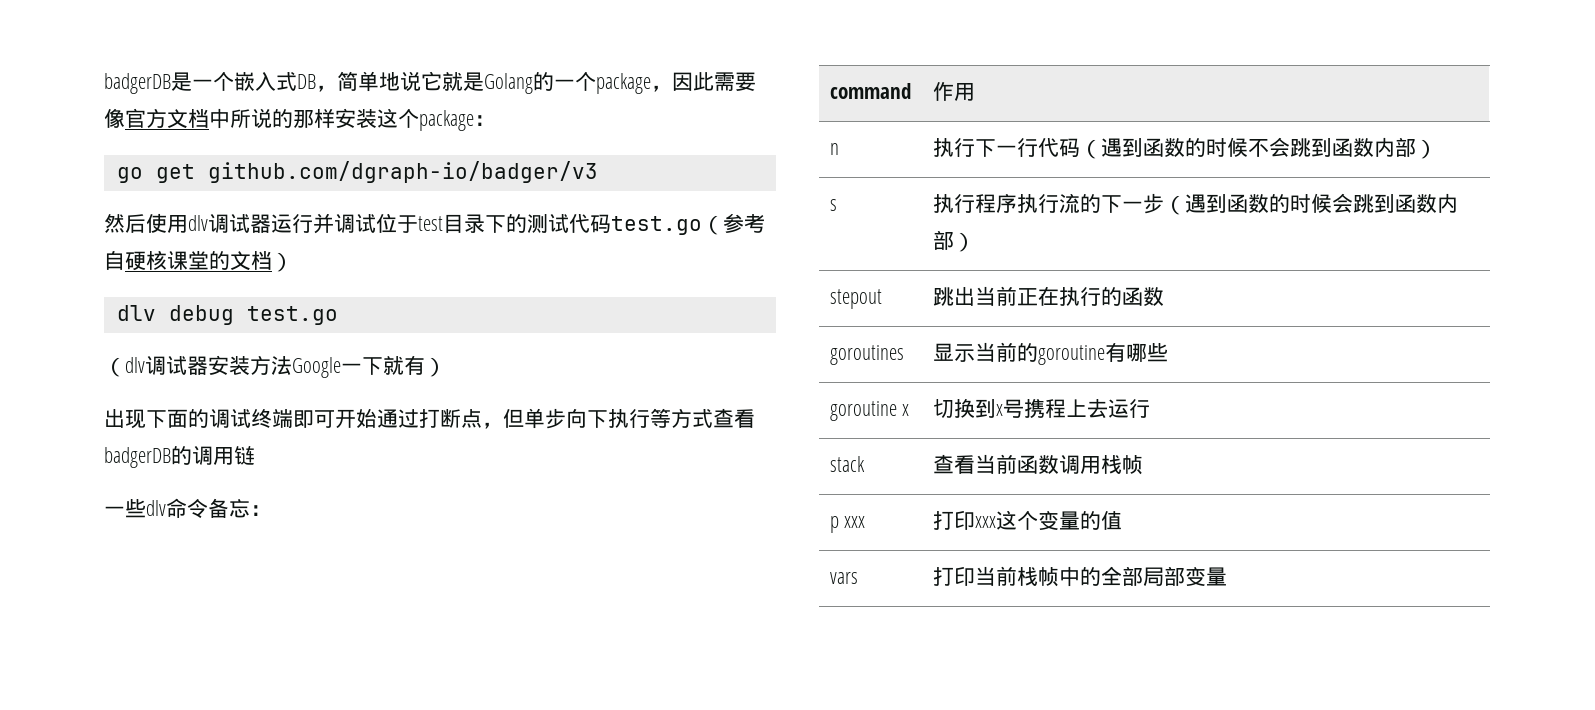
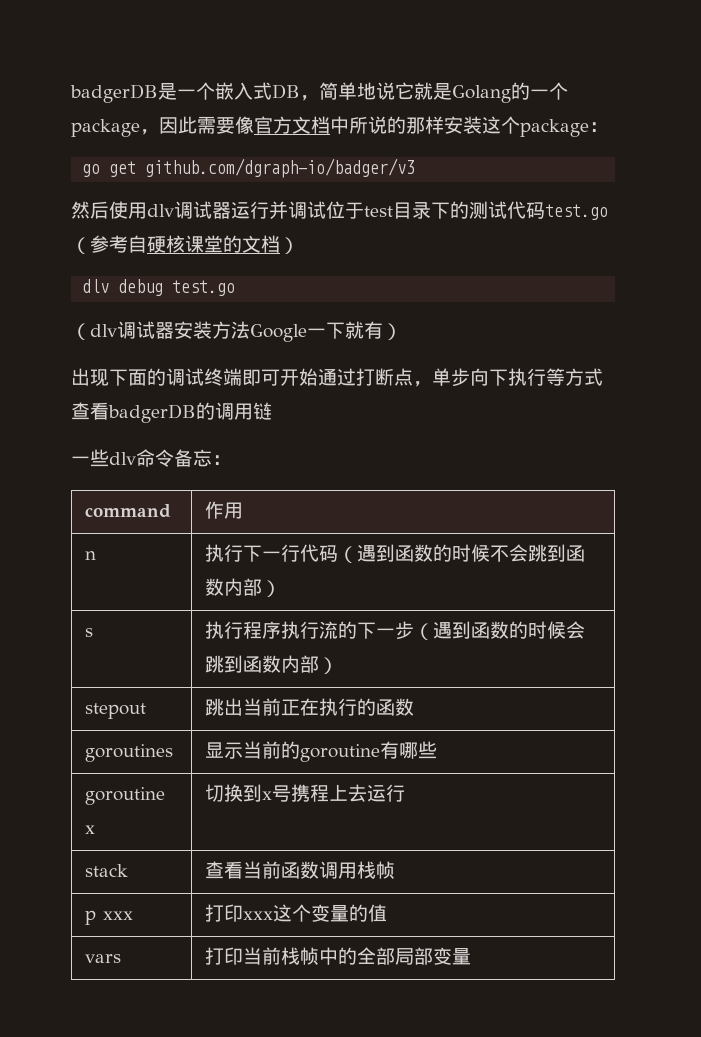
[503,409,524,428] 但 -> (432, 384) none

